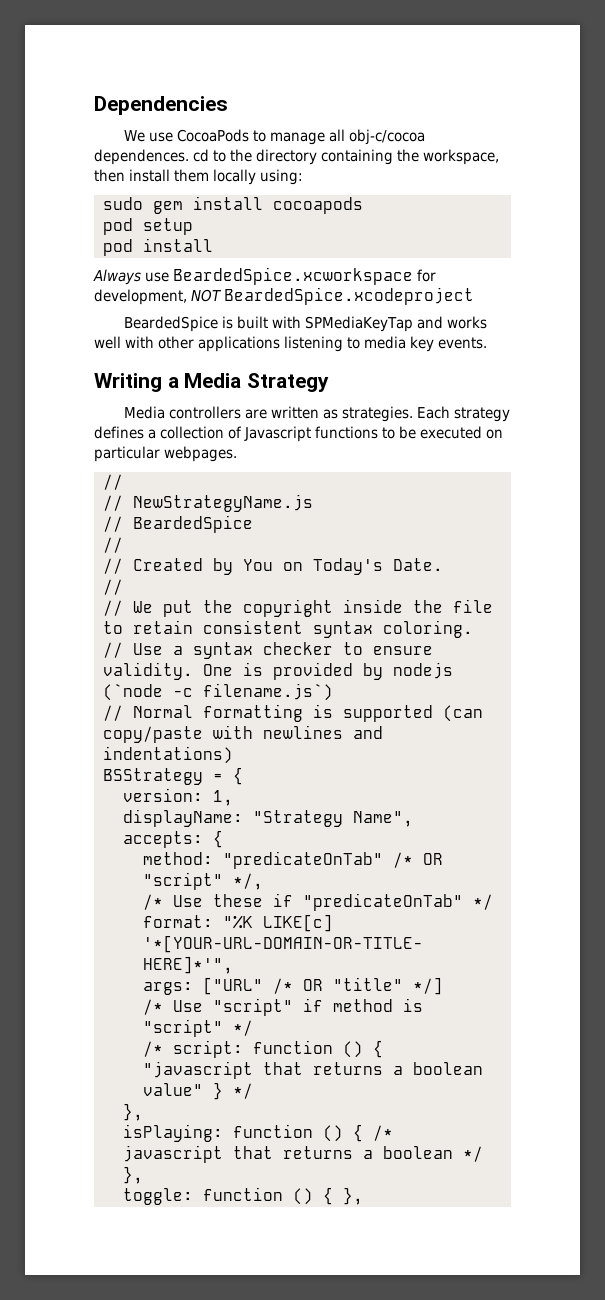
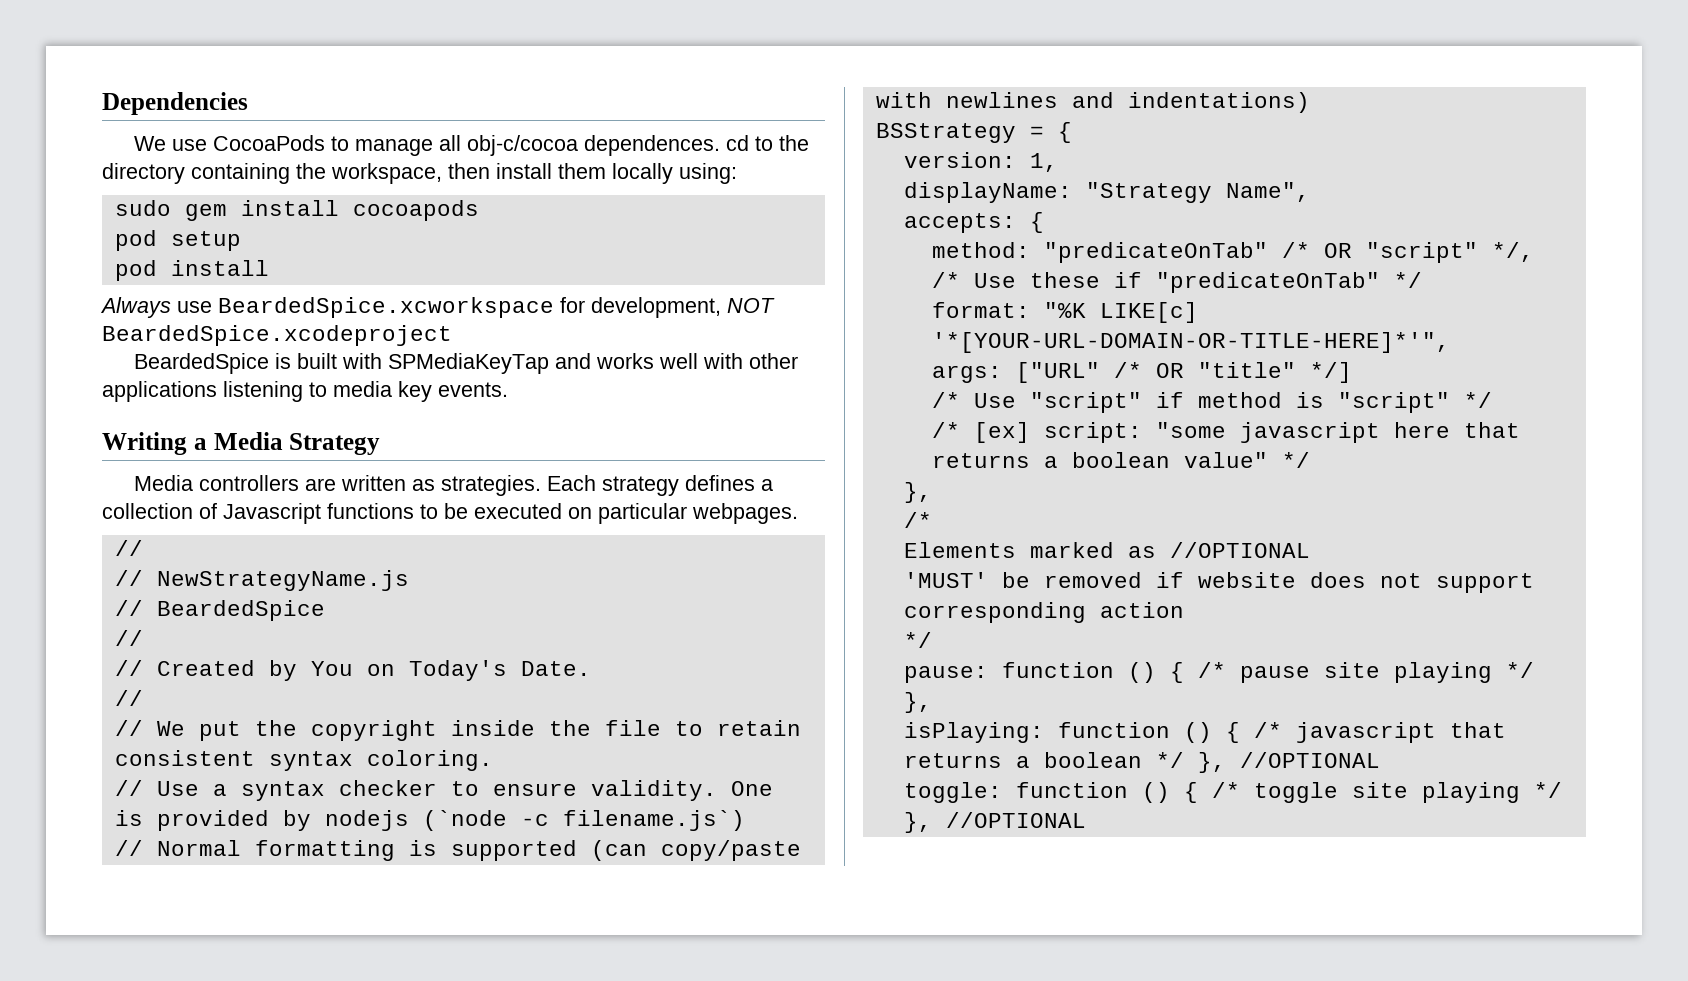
[173,1040,383,1058] [143,1061,253,1079] script: function () { "javascript -> [973,422,1450,443] [ex] script: "some javascript here
[213,1082,223,1100] } -> (1268, 460) none
(143, 1112) none -> [903,512,932,528] [903,542,1310,558] [903,572,1534,593] [903,602,1184,623] [903,632,932,648] [903,662,1534,683] [903,692,932,713] // /* // Elements marked as //OPTIONAL // 'MUST' be removed if website does not support corresponding action // */ // pause: function () { /* pause site playing */ },
(143, 1175) none -> [1239,752,1380,768] //OPTIONAL
[343,1187,363,1205] }, -> [1211,782,1562,803] [903,812,1086,833] /* toggle site playing */ }, //OPTIONAL

